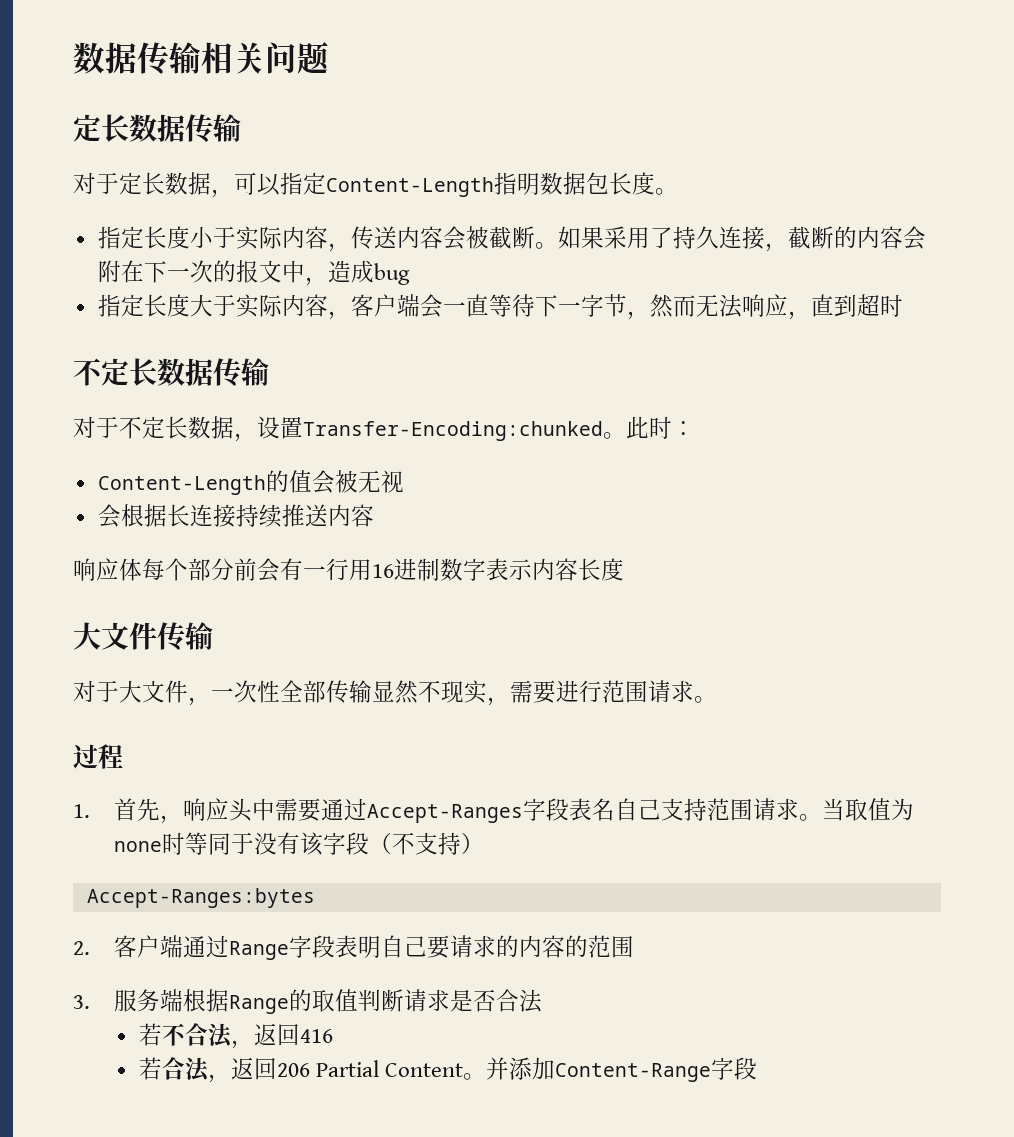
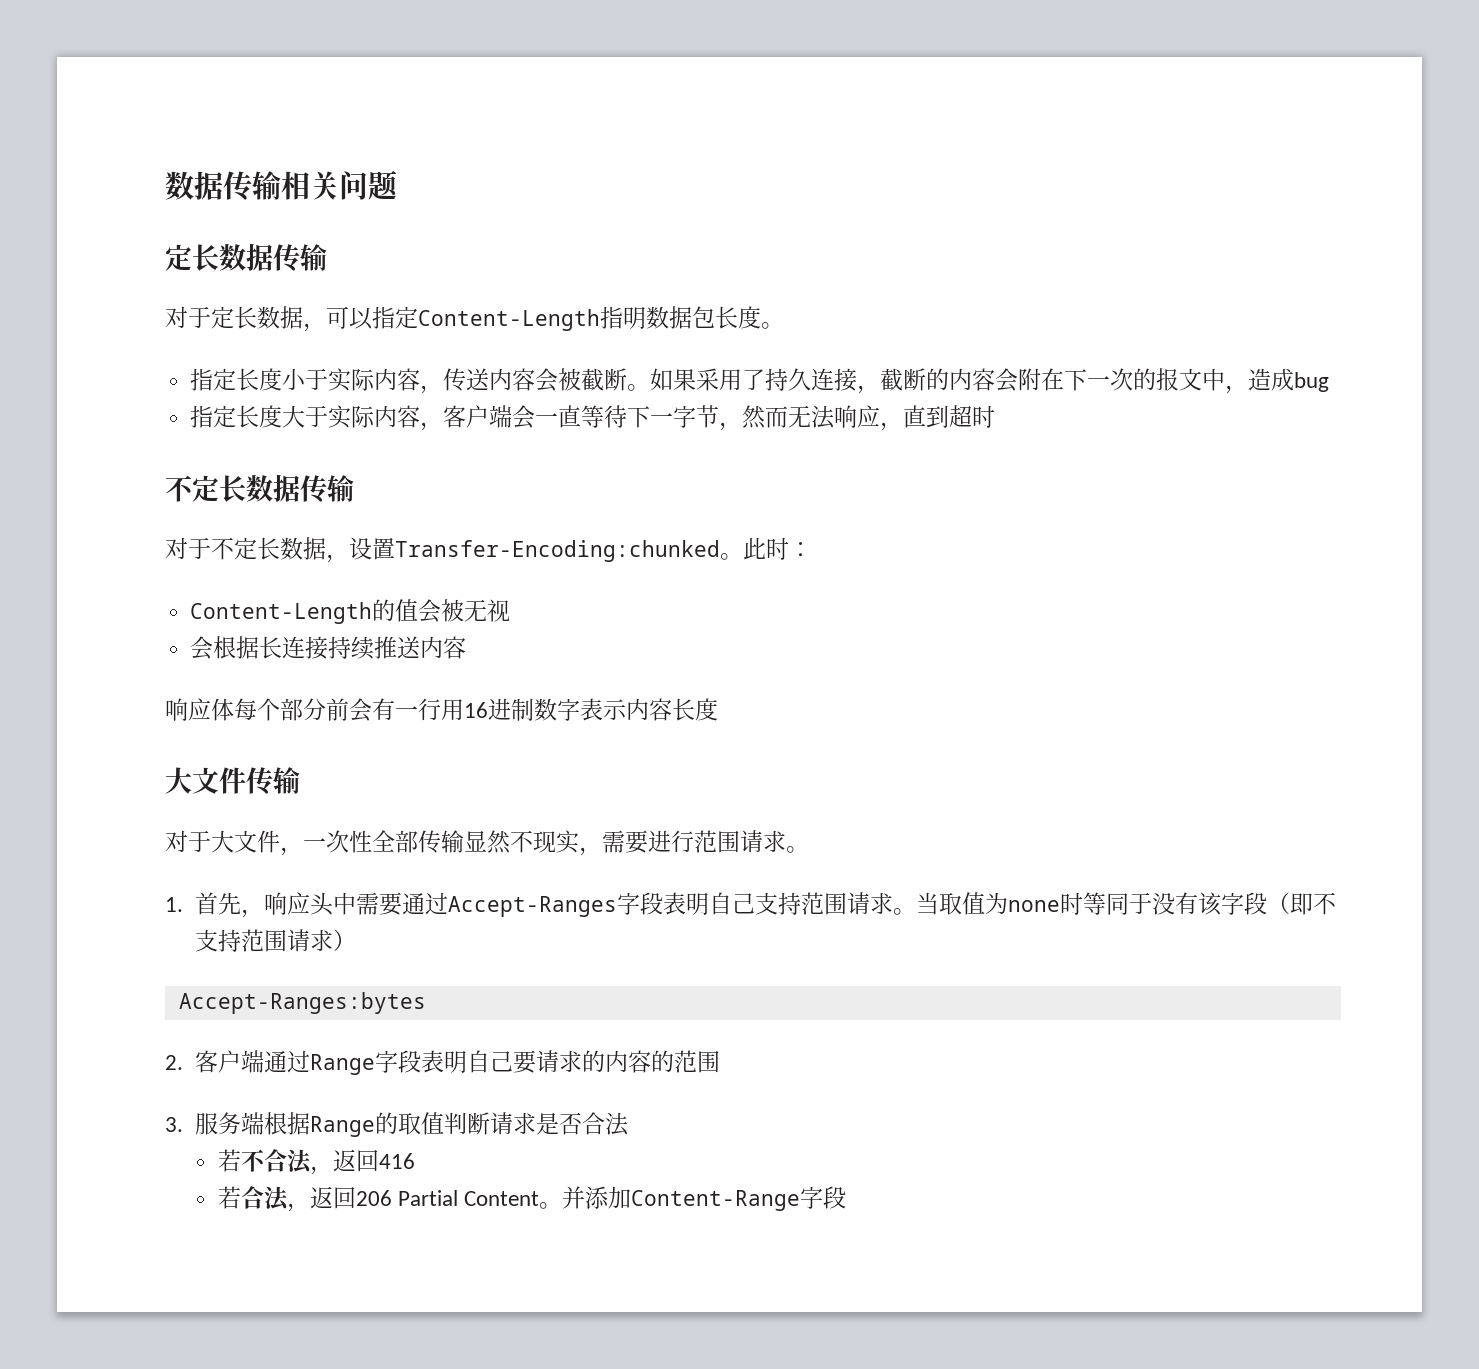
[73,744,123,769] // 过程 -> (809, 849) none
[591,798,615,821] 名 -> [685,893,709,915] 明
[391,832,461,855] 不支持 -> [1289,892,1336,915] [194,929,333,952] 即不支持范围请求

